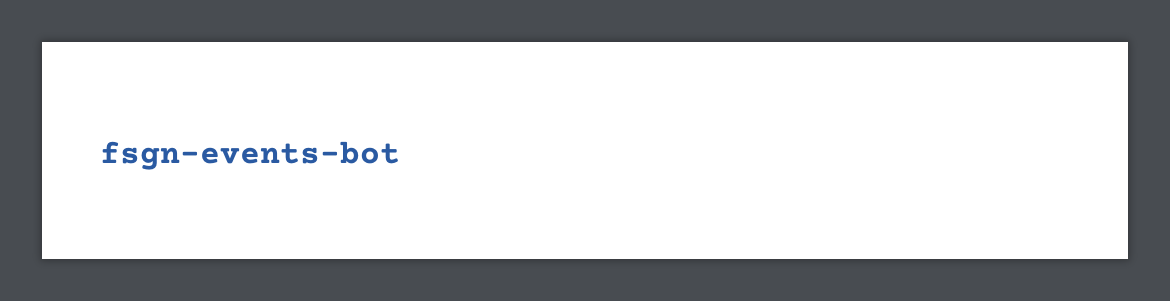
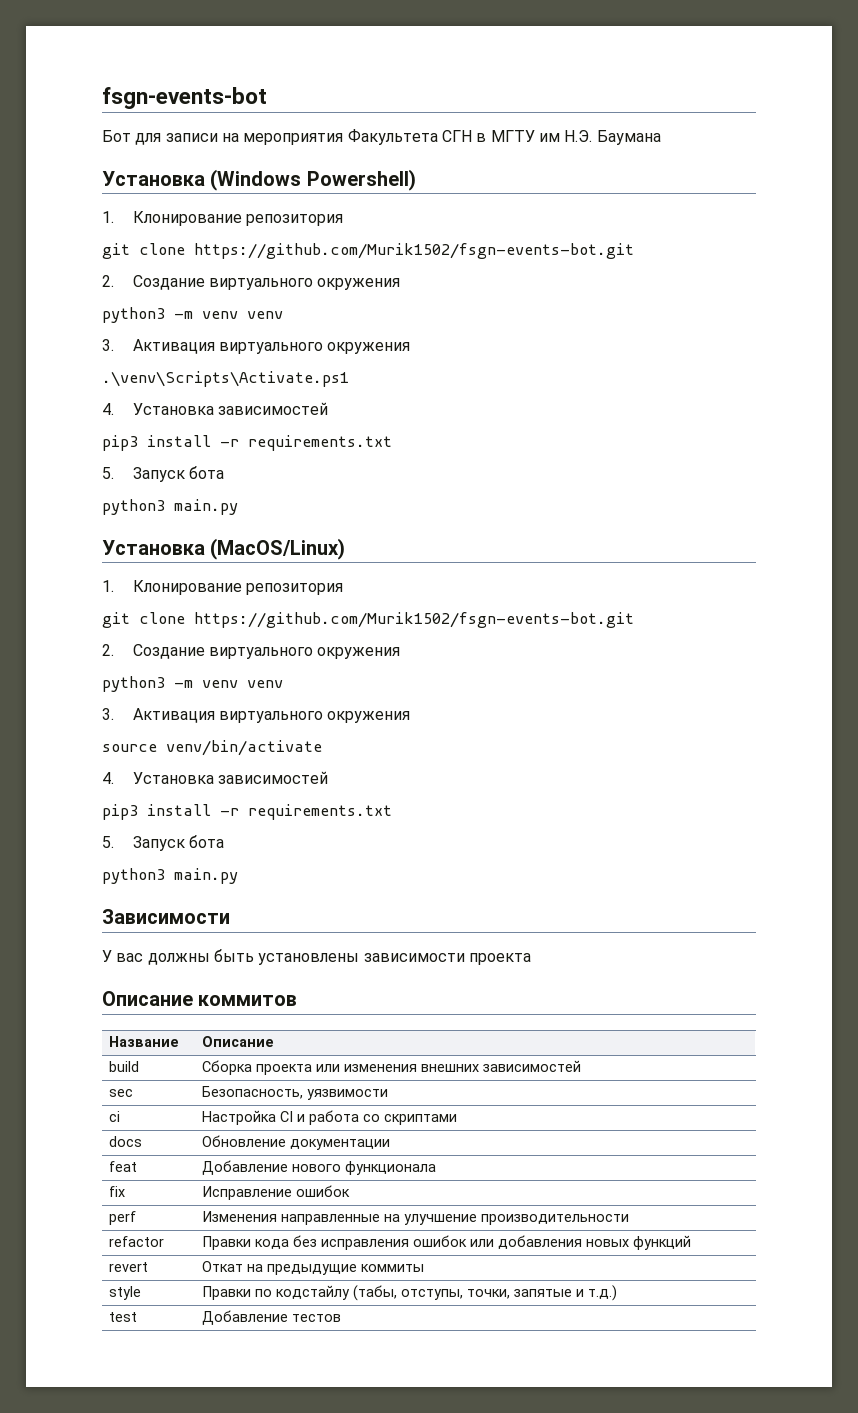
(400, 155) none -> [102,129,661,145] [102,169,416,191] [102,211,343,226] [102,243,634,259] [102,275,401,290] [102,307,283,323] [102,339,411,354] [102,371,349,387] [102,402,328,415] [102,435,392,451] [102,466,224,482] [102,499,238,515] [102,538,346,560] [102,580,343,595] [102,612,634,628] [102,644,401,659] [102,676,283,692] [102,708,411,723] [102,740,322,756] [102,771,328,784] [102,804,392,820] [102,835,224,851] [102,868,238,884] [102,909,230,924] [102,949,531,965] [102,991,298,1006] [109,1036,180,1047] [202,1036,275,1047] [109,1061,140,1072] [202,1060,582,1075] [109,1089,134,1097] [202,1086,389,1100] [109,1111,121,1122] [202,1110,458,1125] [109,1136,143,1147] [202,1135,391,1150] [109,1161,138,1172] [202,1160,437,1175] [109,1186,126,1197] [202,1185,351,1200] [109,1211,137,1225] [202,1211,630,1225] [109,1236,165,1247] [202,1235,692,1250] [109,1262,149,1272] [202,1261,425,1275] [109,1286,142,1300] [202,1285,618,1301] [109,1312,138,1322] [202,1310,342,1325] // Бот для записи на мероприятия Факультета СГН в МГТУ им Н.Э. Баумана // Установка (Windows Powershell) // 1. Клонирование репозитория // git clone https://github.com/Murik1502/fsgn-events-bot.git // 2. Создание виртуального окружения // python3 -m venv venv // 3. Активация виртуального окружения // .\venv\Scripts\Activate.ps1 // 4. Установка зависимостей // pip3 install -r requirements.txt // 5. Запуск бота // python3 main.py // Установка (MacOS/Linux) // 1. Клонирование репозитория // git clone https://github.com/Murik1502/fsgn-events-bot.git // 2. Создание виртуального окружения // python3 -m venv venv // 3. Активация виртуального окружения // source venv/bin/activate // 4. Установка зависимостей // pip3 install -r requirements.txt // 5. Запуск бота // python3 main.py // Зависимости // У вас должны быть установлены зависимости проекта // Описание коммитов // Название | Описание // build | Сборка проекта или изменения внешних зависимостей // sec | Безопасность, уязвимости // ci | Настройка CI и работа со скриптами // docs | Обновление документации // feat | Добавление нового функционала // fix | Исправление ошибок // perf | Изменения направленные на улучшение производительности // refactor | Правки кода без исправления ошибок или добавления новых функций // revert | Откат на предыдущие коммиты // style | Правки по кодстайлу (табы, отступы, точки, запятые и т.д.) // test | Добавление тестов

